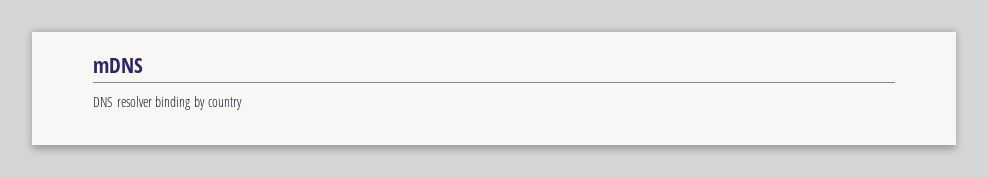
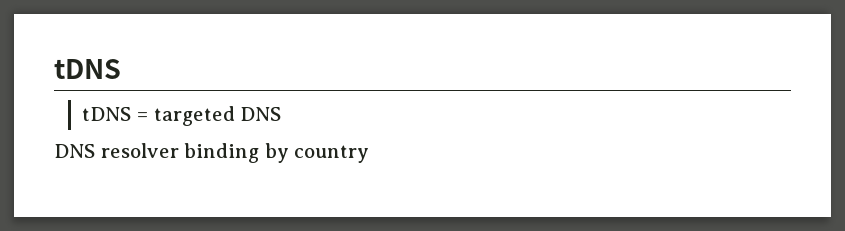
[93,58,143,73] mDNS -> [54,59,121,79] [82,106,282,126] tDNS // tDNS = targeted DNS

